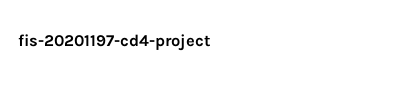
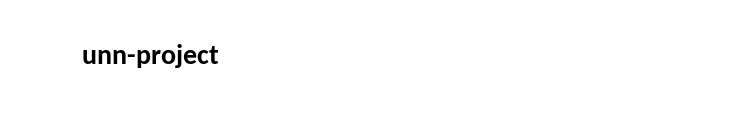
[18,34,211,51] fis-20201197-cd4-project -> [82,44,219,68] unn-project

